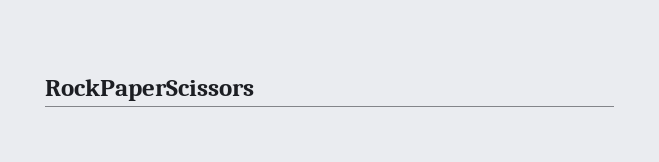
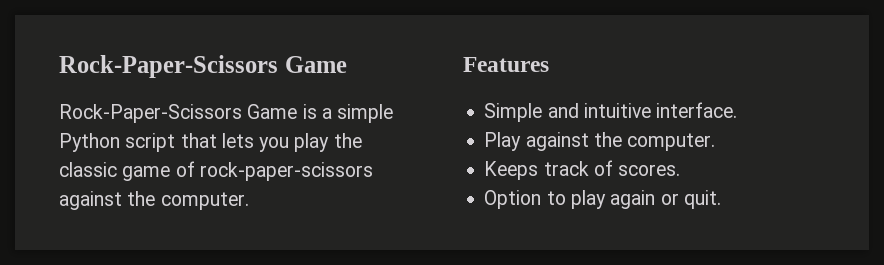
[45,79,254,101] RockPaperScissors -> [59,55,347,78] [59,104,394,123] [59,133,362,152] [59,161,373,181] [59,191,249,210] [463,57,549,72] [484,102,738,122] [484,132,716,151] [484,160,681,180] [484,190,721,209] Rock-Paper-Scissors Game // Rock-Paper-Scissors Game is a simple Python script that lets you play the classic game of rock-paper-scissors against the computer. // Features // Simple and intuitive interface. // Play against the computer. // Keeps track of scores. // Option to play again or quit.

